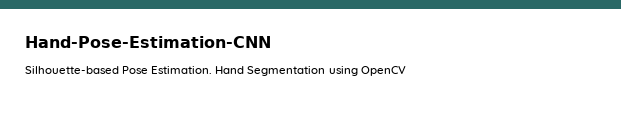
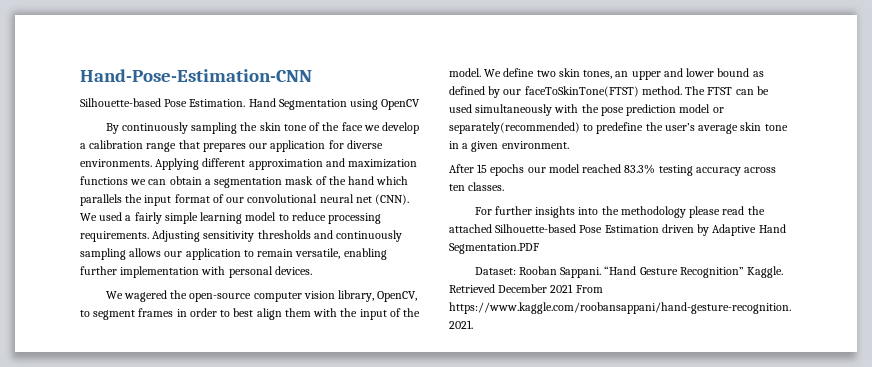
(406, 71) none -> [105,122,420,134] [80,140,383,152] [80,158,418,170] [80,176,409,188] [80,194,410,206] [80,212,382,224] [80,230,403,242] [80,248,387,260] [80,266,312,278] [105,290,418,302] [80,308,421,320] [449,68,764,80] [449,86,769,98] [449,104,724,116] [449,122,788,134] [449,141,569,152] [449,164,777,176] [449,182,505,191] [474,206,765,218] [449,224,786,236] [449,243,539,254] [474,266,784,278] [449,284,603,293] [449,302,791,314] [449,320,473,329] // By continuously sampling the skin tone of the face we develop a calibration range that prepares our application for diverse environments. Applying different approximation and maximization functions we can obtain a segmentation mask of the hand which parallels the input format of our convolutional neural net (CNN). We used a fairly simple learning model to reduce processing requirements. Adjusting sensitivity thresholds and continuously sampling allows our application to remain versatile, enabling further implementation with personal devices. // We wagered the open-source computer vision library, OpenCV, to segment frames in order to best align them with the input of the model. We define two skin tones, an upper and lower bound as defined by our faceToSkinTone(FTST) method. The FTST can be used simultaneously with the pose prediction model or separately(recommended) to predefine the user’s average skin tone in a given environment. // After 15 epochs our model reached 83.3% testing accuracy across ten classes. // For further insights into the methodology please read the attached Silhouette-based Pose Estimation driven by Adaptive Hand Segmentation.PDF // Dataset: Rooban Sappani. “Hand Gesture Recognition” Kaggle. Retrieved December 2021 From https://www.kaggle.com/roobansappani/hand-gesture-recognition. 2021.

